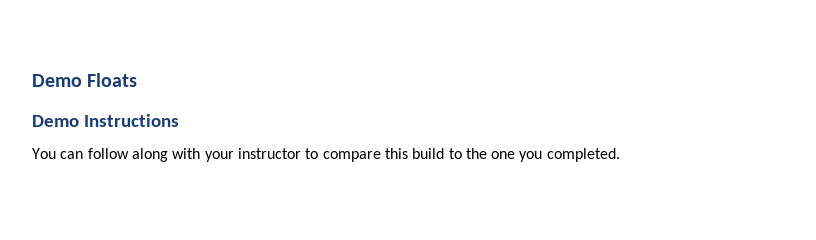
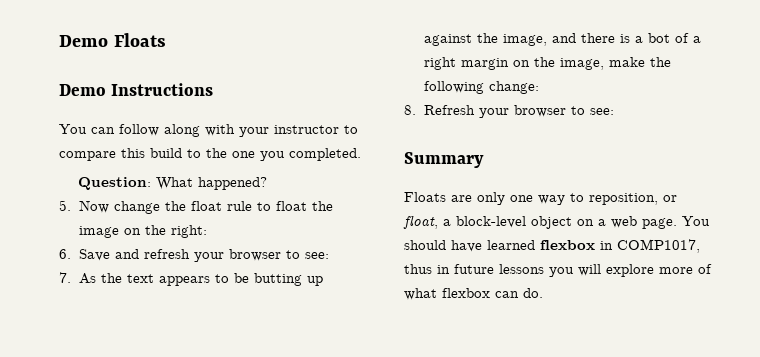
(620, 155) none -> [77,177,267,190] [59,200,333,214] [78,225,207,238] [59,249,329,262] [59,272,323,286] [423,33,701,46] [423,57,671,70] [423,81,539,94] [404,105,614,118] [404,152,484,168] [404,192,677,205] [403,215,710,229] [404,239,700,253] [404,264,712,277] [404,288,543,300] // Question: What happened? // 5. Now change the float rule to float the image on the right: // 6. Save and refresh your browser to see: // 7. As the text appears to be butting up against the image, and there is a bot of a right margin on the image, make the following change: // 8. Refresh your browser to see: // Summary // Floats are only one way to reposition, or float, a block-level object on a web page. You should have learned flexbox in COMP1017, thus in future lessons you will explore more of what flexbox can do.

